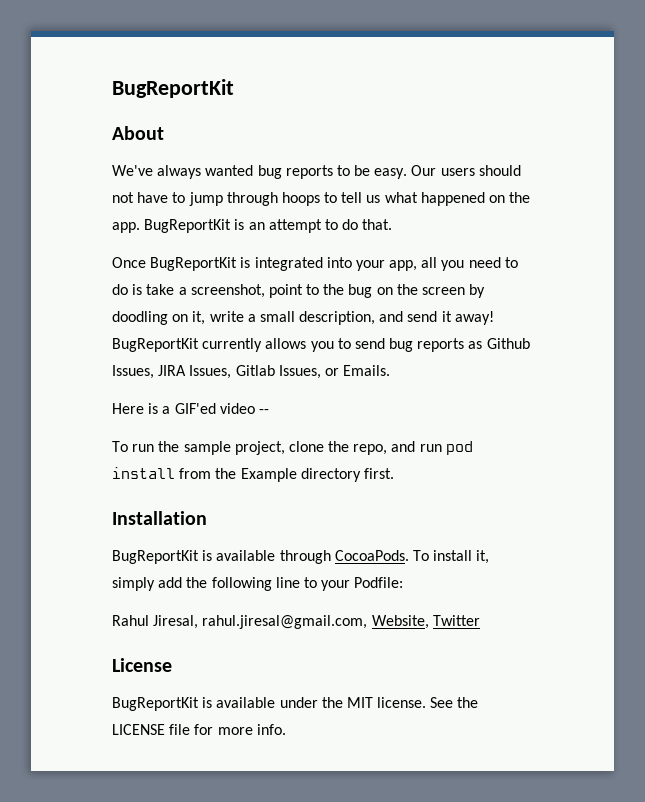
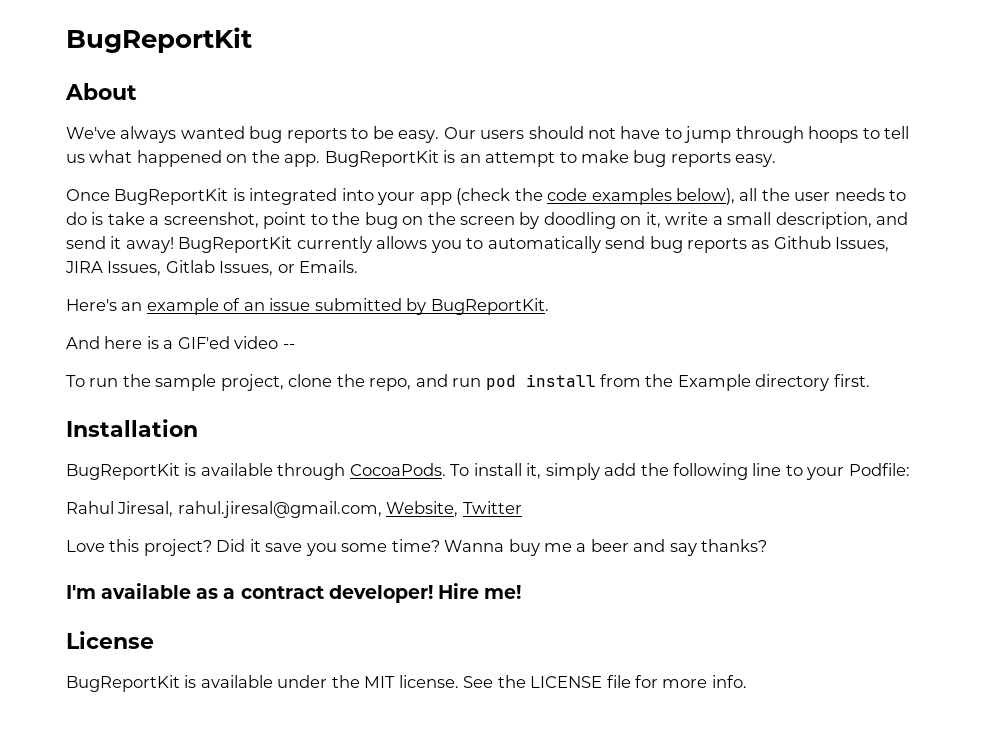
[342,219,393,230] do that. -> [581,150,777,167] make bug reports easy.
[389,257,501,271] app, all you need -> [419,188,885,205] app (check the code examples below), all the user needs
(351, 343) none -> [487,236,601,253] automatically
[112,403,144,414] Here -> [66,298,549,315] [66,336,143,349] Here's an example of an issue submitted by BugReportKit. // And here
(480, 620) none -> [66,539,768,556] [66,583,521,603] // Love this project? Did it save you some time? Wanna buy me a beer and say thanks? // I'm available as a contract developer! Hire me!

